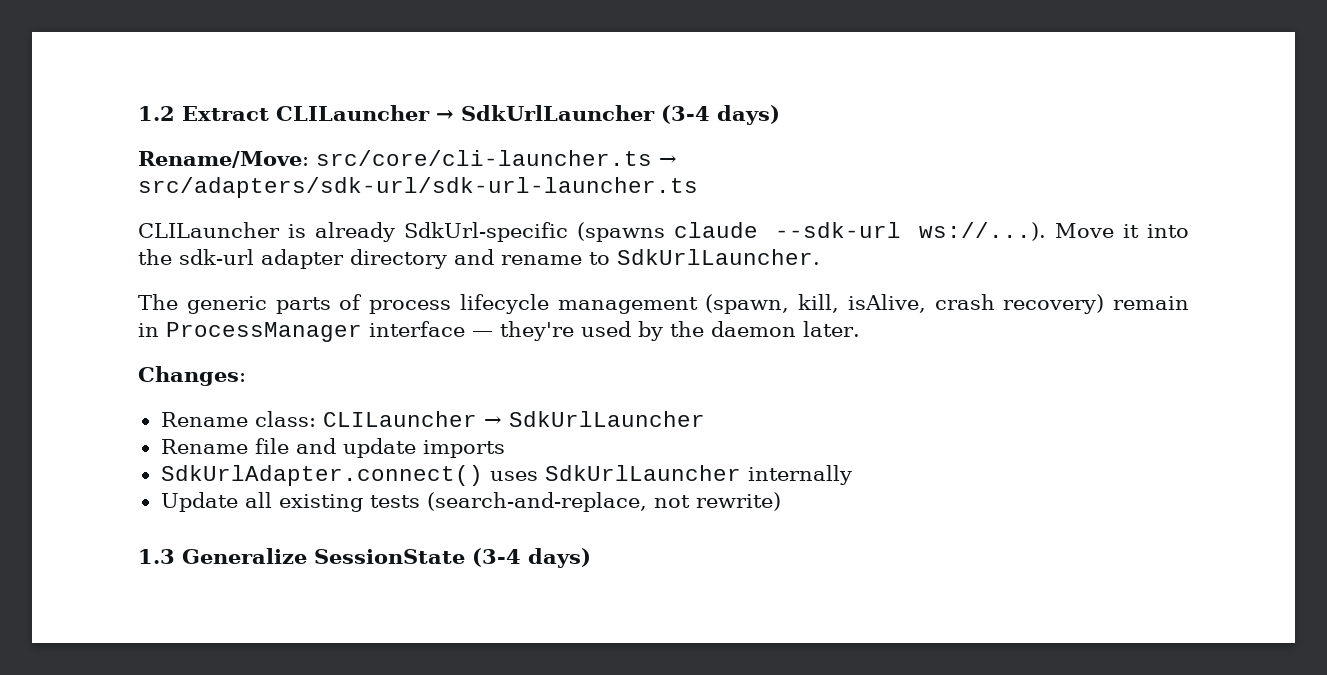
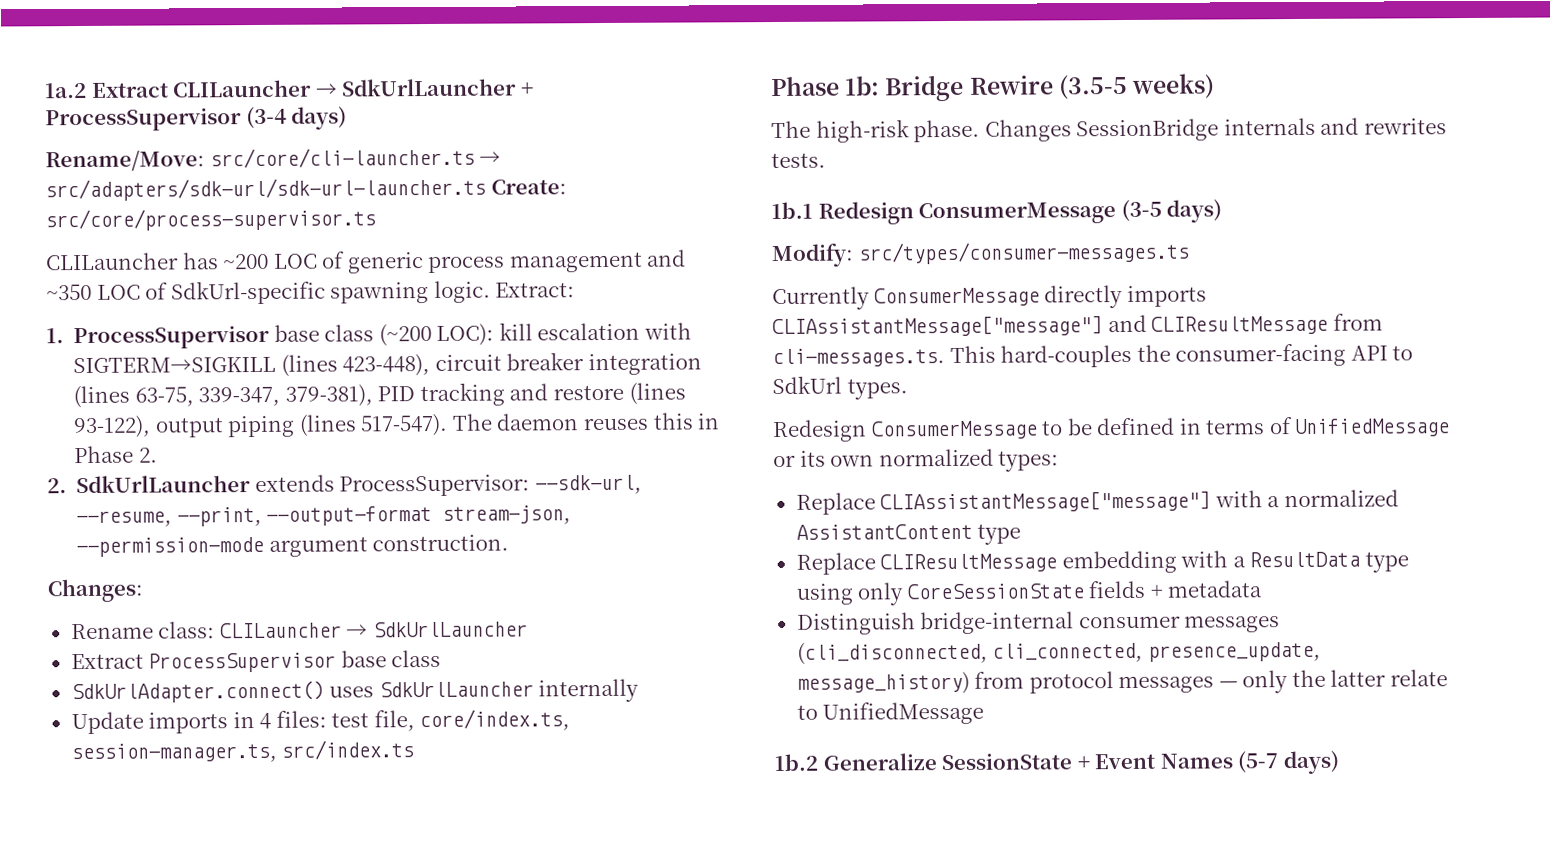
[138,106,175,121] 1.2 -> [45,82,87,99] 1a.2
(655, 113) none -> [520,82,534,96] [45,108,242,132] + ProcessSupervisor
[138,222,1189,242] [138,249,820,269] [138,294,1189,314] [138,321,860,342] // CLILauncher is already SdkUrl-specific (spawns claude --sdk-url ws://...). Move it into the sdk-url adapter directory and rename to SdkUrlLauncher. // The generic parts of process lifecycle management (spawn, kill, isAlive, crash recovery) remain in ProcessManager interface — they're used by the daemon later. -> [490,179,567,195] [45,208,376,232] [45,249,687,274] [46,280,576,305] [46,322,692,350] [73,352,702,377] [73,382,686,409] [73,412,721,439] [74,445,158,464] [47,474,642,497] [76,505,572,528] [76,534,510,558] Create: src/core/process-supervisor.ts // CLILauncher has ~200 LOC of generic process management and ~350 LOC of SdkUrl-specific spawning logic. Extract: // 1. ProcessSupervisor base class (~200 LOC): kill escalation with SIGTERM→SIGKILL (lines 423-448), circuit breaker integration (lines 63-75, 339-347, 379-381), PID tracking and restore (lines 93-122), output piping (lines 517-547). The daemon reuses this in Phase 2. // 2. SdkUrlLauncher extends ProcessSupervisor: --sdk-url, --resume, --print, --output-format stream-json, --permission-mode argument construction.
[160,438,505,458] Rename file and update imports -> [70,649,442,673] Extract ProcessSupervisor base class
[244,492,781,512] [138,548,521,567] all existing tests (search-and-replace, not rewrite) // 1.3 Generalize SessionState (3-4 -> [148,709,571,734] [70,740,415,764] [770,73,1216,102] [771,117,1447,143] [771,152,826,169] [771,199,1223,225] [771,241,1190,268] [772,285,1207,311] [772,313,1383,338] [772,343,1414,368] [772,375,908,400] [772,417,1451,443] [773,448,1060,472] [795,489,1399,515] [795,523,1022,545] [795,550,1409,575] [795,580,1263,606] [796,611,1281,635] [796,641,1321,665] [796,669,1448,695] [796,701,985,725] [774,751,1279,774] imports in 4 files: test file, core/index.ts, session-manager.ts, src/index.ts // Phase 1b: Bridge Rewire (3.5-5 weeks) // The high-risk phase. Changes SessionBridge internals and rewrites tests. // 1b.1 Redesign ConsumerMessage (3-5 days) // Modify: src/types/consumer-messages.ts // Currently ConsumerMessage directly imports CLIAssistantMessage["message"] and CLIResultMessage from cli-messages.ts. This hard-couples the consumer-facing API to SdkUrl types. // Redesign ConsumerMessage to be defined in terms of UnifiedMessage or its own normalized types: // Replace CLIAssistantMessage["message"] with a normalized AssistantContent type // Replace CLIResultMessage embedding with a ResultData type using only CoreSessionState fields + metadata // Distinguish bridge-internal consumer messages (cli_disconnected, cli_connected, presence_update, message_history) from protocol messages — only the latter relate to UnifiedMessage // 1b.2 Generalize SessionState + Event Names (5-7

